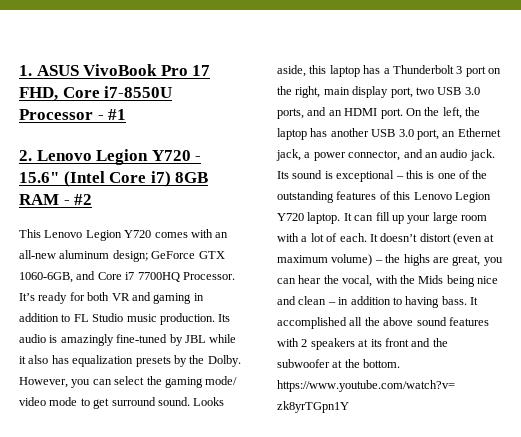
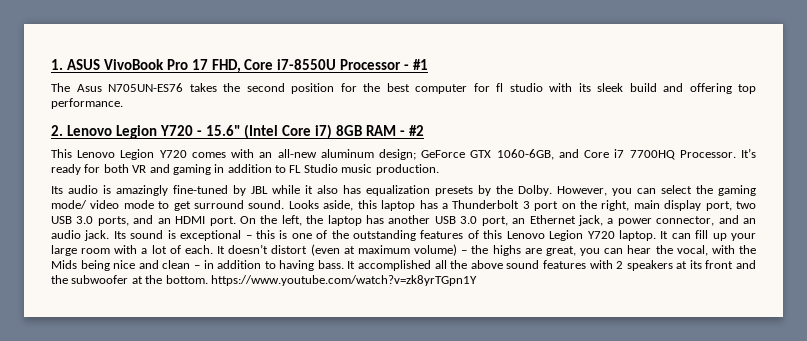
(127, 114) none -> [51,83,756,94] [51,98,123,109] // The Asus N705UN-ES76 takes the second position for the best computer for fl studio with its sleek build and offering top performance.
(215, 319) none -> (439, 169) //

